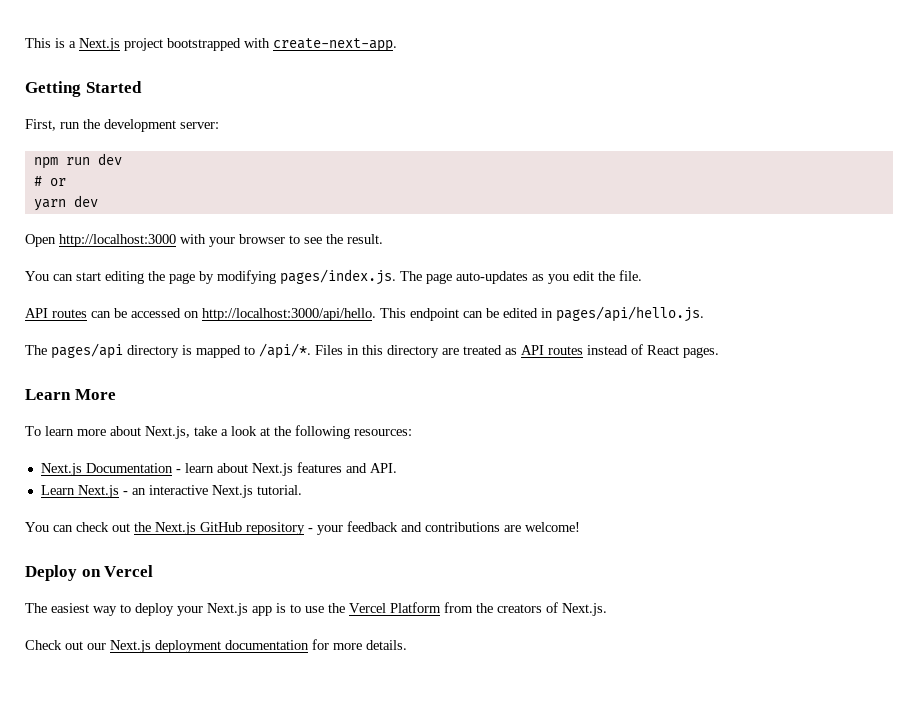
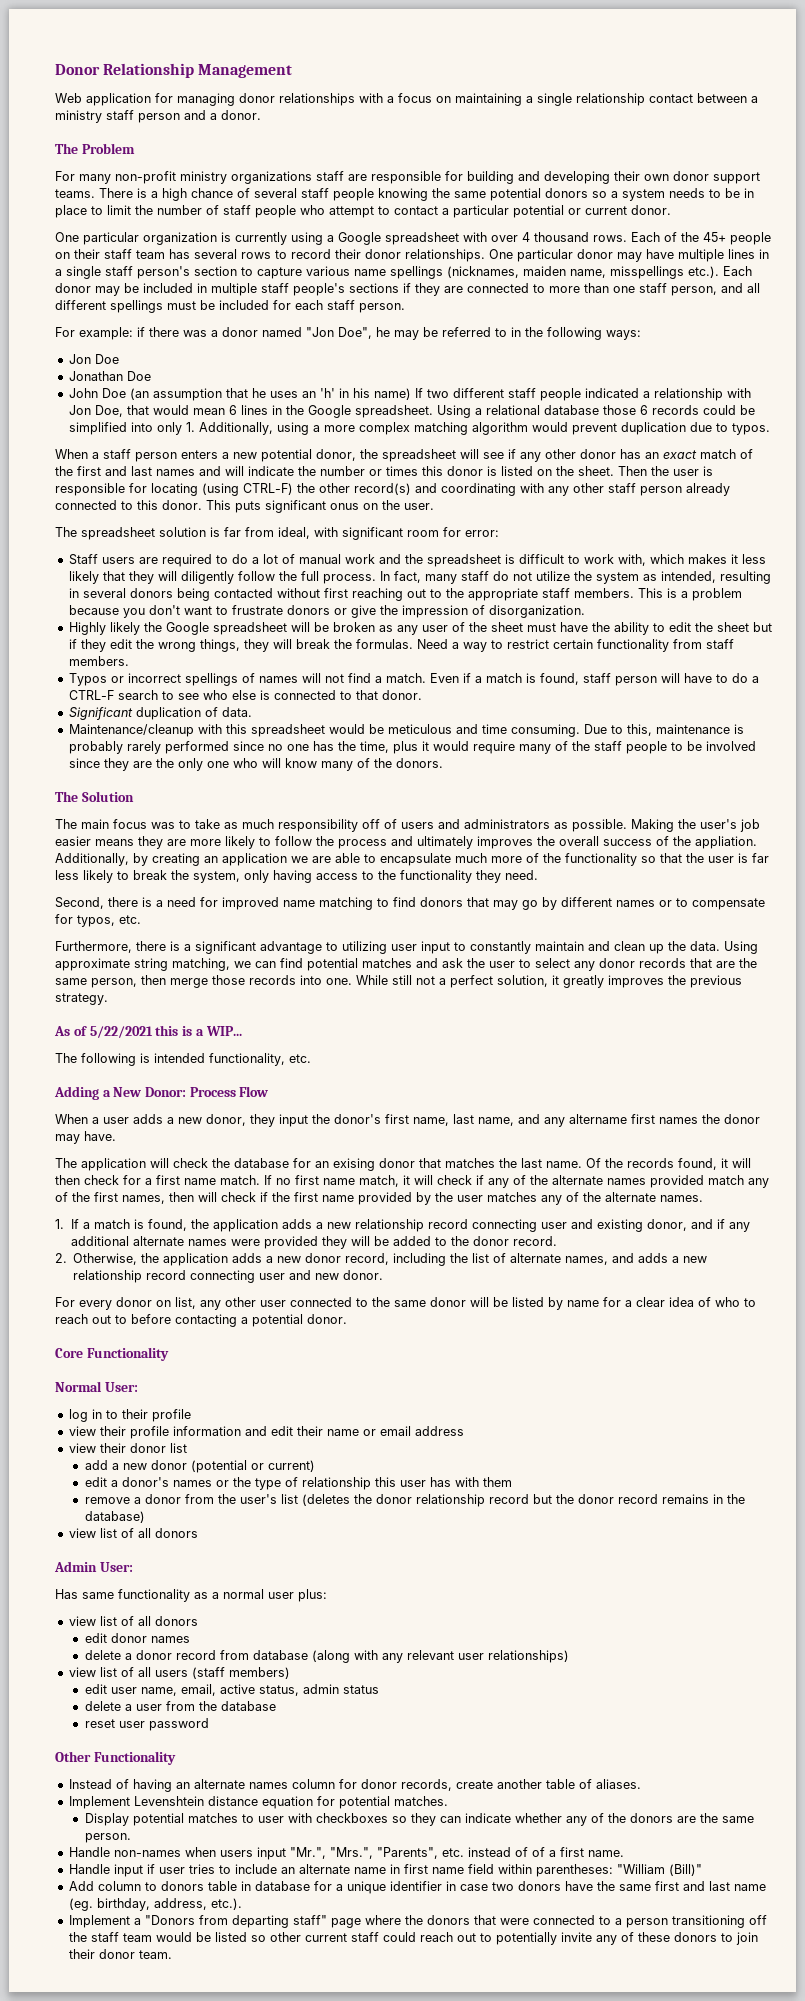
[25,38,397,52] [25,81,142,97] [25,119,219,132] [33,153,122,169] [33,176,66,186] [33,195,98,211] [25,234,383,247] [25,269,642,285] [25,306,704,322] [25,343,719,359] [25,389,116,400] [25,425,412,439] [40,462,397,476] [40,485,302,498] [25,521,580,535] [25,565,154,581] [25,602,607,616] [25,639,407,653] This is a Next.js project bootstrapped with create-next-app. // Getting Started // First, run the development server: // npm run dev // # or // yarn dev // Open http://localhost:3000 with your browser to see the result. // You can start editing the page by modifying pages/index.js. The page auto-updates as you edit the file. // API routes can be accessed on http://localhost:3000/api/hello. This endpoint can be edited in pages/api/hello.js. // The pages/api directory is mapped to /api/*. Files in this directory are treated as API routes instead of React pages. // Learn More // To learn more about Next.js, take a look at the following resources: // Next.js Documentation - learn about Next.js features and API. // Learn Next.js - an interactive Next.js tutorial. // You can check out the Next.js GitHub repository - your feedback and contributions are welcome! // Deploy on Vercel // The easiest way to deploy your Next.js app is to use the Vercel Platform from the creators of Next.js. // Check out our Next.js deployment documentation for more details. -> [55,63,293,78] [55,93,758,106] [55,110,261,123] [55,143,135,154] [55,171,760,184] [55,188,754,201] [55,205,671,218] [55,232,771,245] [55,249,769,262] [55,266,752,279] [55,283,760,296] [55,300,405,313] [55,327,641,340] [68,354,119,364] [68,371,151,381] [68,388,751,401] [68,405,755,418] [68,422,770,435] [55,449,753,462] [55,466,713,476] [55,483,730,496] [55,500,434,513] [55,527,499,540] [68,554,766,567] [68,571,771,584] [68,588,742,601] [68,605,585,618] [68,622,772,635] [68,639,734,652] [68,656,129,666] [68,673,759,686] [68,690,422,700] [68,707,252,720] [68,724,744,737] [68,741,756,754] [68,758,443,771] [55,791,134,802] [55,819,760,832] [55,836,757,849] [55,853,769,866] [55,870,538,883] [55,897,765,910] [55,914,141,927] [55,941,758,954] [55,958,757,971] [55,975,742,988] [55,993,108,1005] [54,1025,242,1038] [55,1053,311,1066] [54,1086,269,1100] [55,1114,760,1127] [55,1131,116,1144] [55,1158,751,1171] [55,1175,769,1188] [55,1192,703,1205] [55,1219,750,1232] [70,1236,557,1249] [55,1253,708,1266] [73,1270,384,1283] [55,1297,756,1310] [55,1314,347,1327] [55,1347,169,1361] [55,1381,138,1392] [68,1409,191,1422] [68,1426,464,1439] [68,1443,187,1453] [84,1460,315,1473] [84,1477,512,1490] [84,1494,745,1507] [84,1511,145,1523] [68,1528,198,1538] [54,1561,133,1572] [55,1589,327,1602] [68,1616,198,1626] [84,1633,190,1643] [84,1650,569,1663] [68,1667,290,1679] [84,1684,379,1696] [84,1701,276,1711] [84,1718,209,1731] [55,1751,176,1765] [68,1779,641,1792] [68,1796,448,1809] [84,1813,754,1826] [84,1833,131,1843] [68,1847,624,1860] [68,1864,702,1877] [68,1881,766,1894] [68,1898,242,1911] [68,1915,767,1928] [68,1932,758,1945] [68,1949,172,1959] Donor Relationship Management // Web application for managing donor relationships with a focus on maintaining a single relationship contact between a ministry staff person and a donor. // The Problem // For many non-profit ministry organizations staff are responsible for building and developing their own donor support teams. There is a high chance of several staff people knowing the same potential donors so a system needs to be in place to limit the number of staff people who attempt to contact a particular potential or current donor. // One particular organization is currently using a Google spreadsheet with over 4 thousand rows. Each of the 45+ people on their staff team has several rows to record their donor relationships. One particular donor may have multiple lines in a single staff person's section to capture various name spellings (nicknames, maiden name, misspellings etc.). Each donor may be included in multiple staff people's sections if they are connected to more than one staff person, and all different spellings must be included for each staff person. // For example: if there was a donor named "Jon Doe", he may be referred to in the following ways: // Jon Doe // Jonathan Doe // John Doe (an assumption that he uses an 'h' in his name) If two different staff people indicated a relationship with Jon Doe, that would mean 6 lines in the Google spreadsheet. Using a relational database those 6 records could be simplified into only 1. Additionally, using a more complex matching algorithm would prevent duplication due to typos. // When a staff person enters a new potential donor, the spreadsheet will see if any other donor has an exact match of the first and last names and will indicate the number or times this donor is listed on the sheet. Then the user is responsible for locating (using CTRL-F) the other record(s) and coordinating with any other staff person already connected to this donor. This puts significant onus on the user. // The spreadsheet solution is far from ideal, with significant room for error: // Staff users are required to do a lot of manual work and the spreadsheet is difficult to work with, which makes it less likely that they will diligently follow the full process. In fact, many staff do not utilize the system as intended, resulting in several donors being contacted without first reaching out to the appropriate staff members. This is a problem because you don't want to frustrate donors or give the impression of disorganization. // Highly likely the Google spreadsheet will be broken as any user of the sheet must have the ability to edit the sheet but if they edit the wrong things, they will break the formulas. Need a way to restrict certain functionality from staff members. // Typos or incorrect spellings of names will not find a match. Even if a match is found, staff person will have to do a CTRL-F search to see who else is connected to that donor. // Significant duplication of data. // Maintenance/cleanup with this spreadsheet would be meticulous and time consuming. Due to this, maintenance is probably rarely performed since no one has the time, plus it would require many of the staff people to be involved since they are the only one who will know many of the donors. // The Solution // The main focus was to take as much responsibility off of users and administrators as possible. Making the user's job easier means they are more likely to follow the process and ultimately improves the overall success of the appliation. Additionally, by creating an application we are able to encapsulate much more of the functionality so that the user is far less likely to break the system, only having access to the functionality they need. // Second, there is a need for improved name matching to find donors that may go by different names or to compensate for typos, etc. // Furthermore, there is a significant advantage to utilizing user input to constantly maintain and clean up the data. Using approximate string matching, we can find potential matches and ask the user to select any donor records that are the same person, then merge those records into one. While still not a perfect solution, it greatly improves the previous strategy. // As of 5/22/2021 this is a WIP... // The following is intended functionality, etc. // Adding a New Donor: Process Flow // When a user adds a new donor, they input the donor's first name, last name, and any altername first names the donor may have. // The application will check the database for an exising donor that matches the last name. Of the records found, it will then check for a first name match. If no first name match, it will check if any of the alternate names provided match any of the first names, then will check if the first name provided by the user matches any of the alternate names. // 1. If a match is found, the application adds a new relationship record connecting user and existing donor, and if any additional alternate names were provided they will be added to the donor record. // 2. Otherwise, the application adds a new donor record, including the list of alternate names, and adds a new relationship record connecting user and new donor. // For every donor on list, any other user connected to the same donor will be listed by name for a clear idea of who to reach out to before contacting a potential donor. // Core Functionality // Normal User: // log in to their profile // view their profile information and edit their name or email address // view their donor list // add a new donor (potential or current) // edit a donor's names or the type of relationship this user has with them // remove a donor from the user's list (deletes the donor relationship record but the donor record remains in the database) // view list of all donors // Admin User: // Has same functionality as a normal user plus: // view list of all donors // edit donor names // delete a donor record from database (along with any relevant user relationships) // view list of all users (staff members) // edit user name, email, active status, admin status // delete a user from the database // reset user password // Other Functionality // Instead of having an alternate names column for donor records, create another table of aliases. // Implement Levenshtein distance equation for potential matches. // Display potential matches to user with checkboxes so they can indicate whether any of the donors are the same person. // Handle non-names when users input "Mr.", "Mrs.", "Parents", etc. instead of of a first name. // Handle input if user tries to include an alternate name in first name field within parentheses: "William (Bill)" // Add column to donors table in database for a unique identifier in case two donors have the same first and last name (eg. birthday, address, etc.). // Implement a "Donors from departing staff" page where the donors that were connected to a person transitioning off the staff team would be listed so other current staff could reach out to potentially invite any of these donors to join their donor team.

